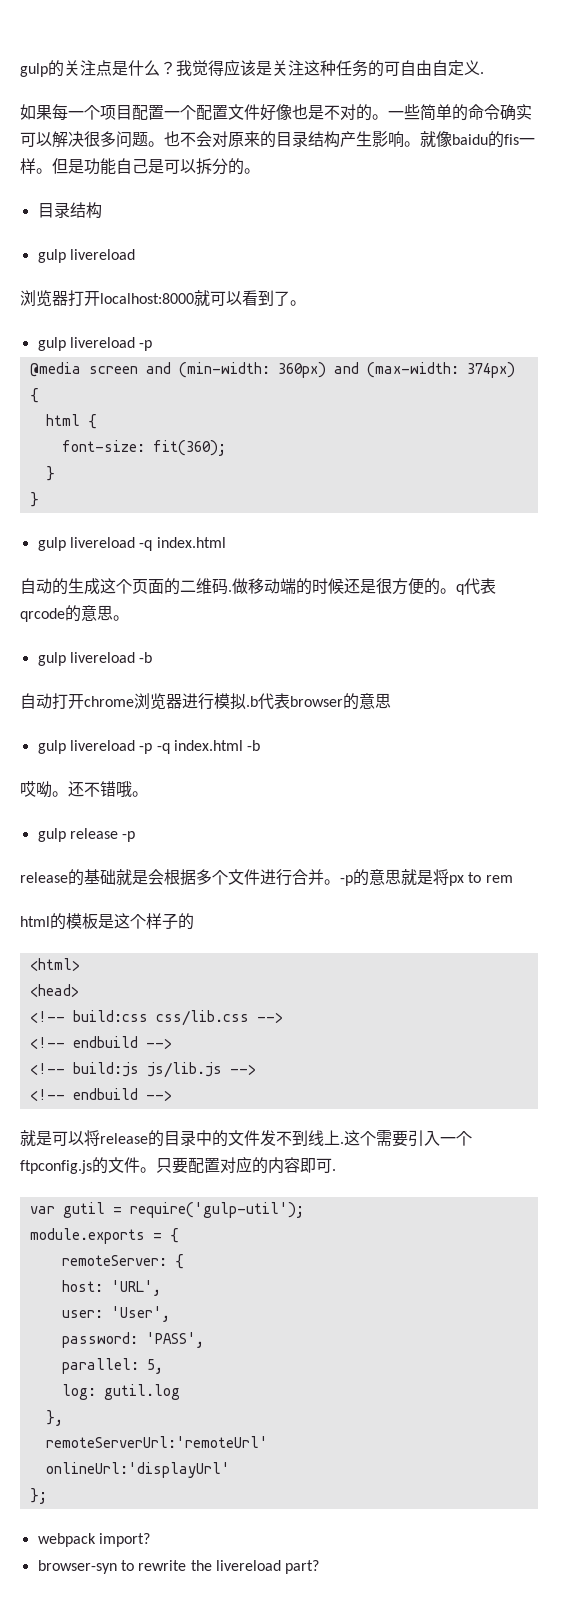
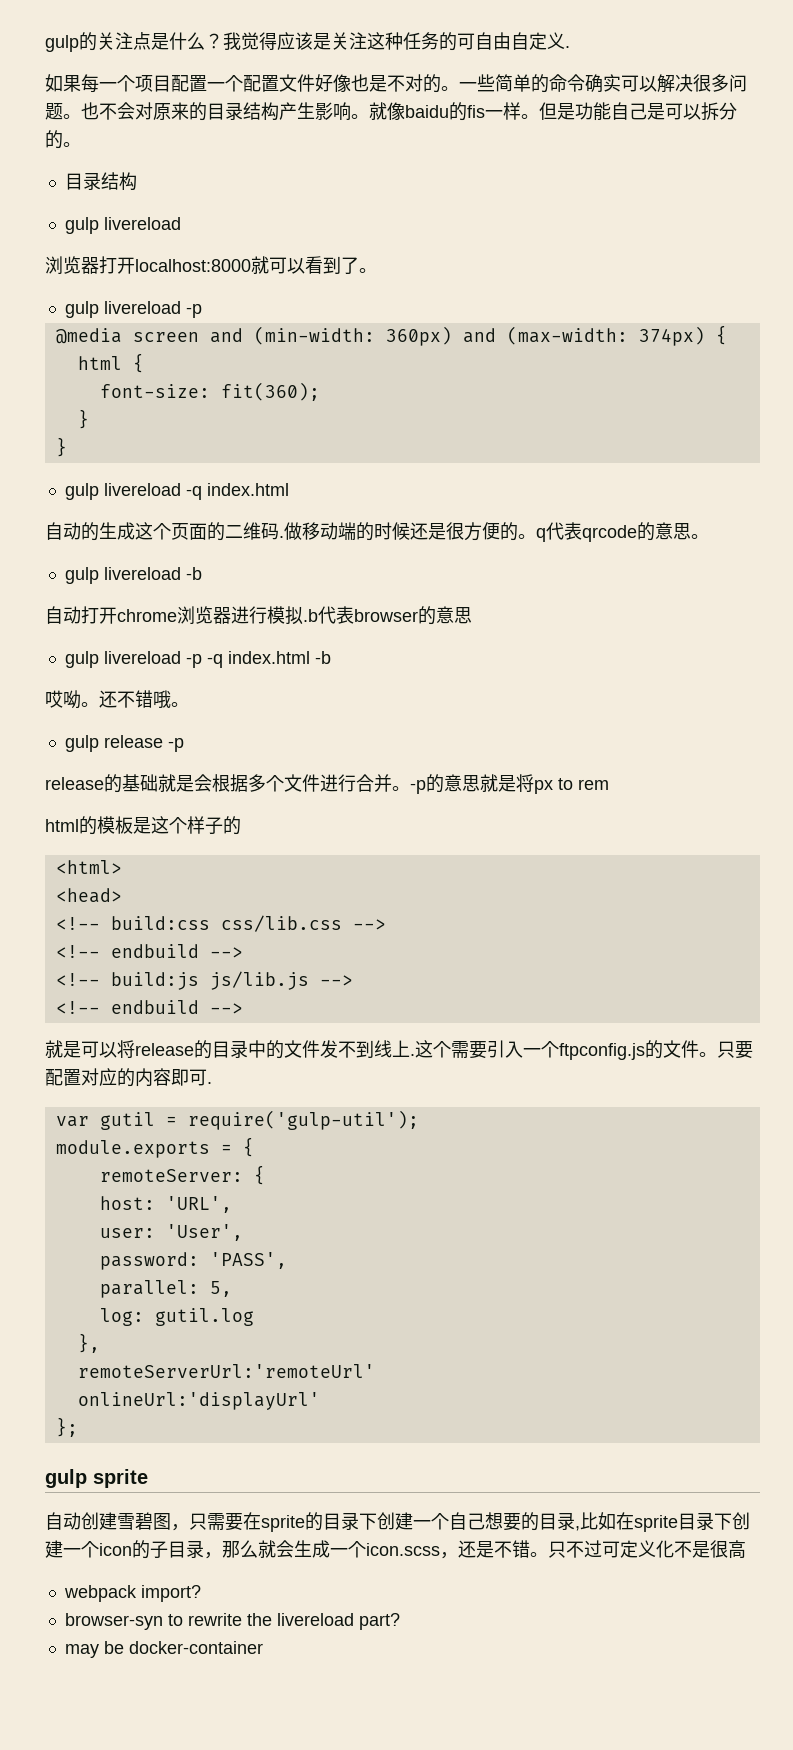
(47, 1496) none -> [45,1469,148,1488] [45,1512,750,1532] [45,1540,746,1559] // gulp sprite // 自动创建雪碧图，只需要在sprite的目录下创建一个自己想要的目录,比如在sprite目录下创建一个icon的子目录，那么就会生成一个icon.scss，还是不错。只不过可定义化不是很高
(320, 1567) none -> [64,1641,263,1658] // may be docker-container

